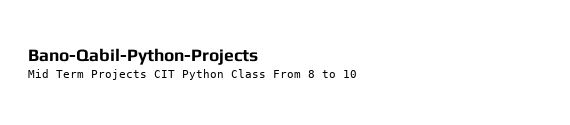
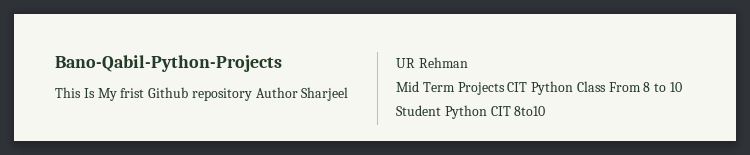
(258, 56) none -> [55,87,349,101] [396,57,468,68] // This Is My frist Github repository Author Sharjeel UR Rehman
(357, 74) none -> [396,105,546,119] Student Python CIT 8to10

